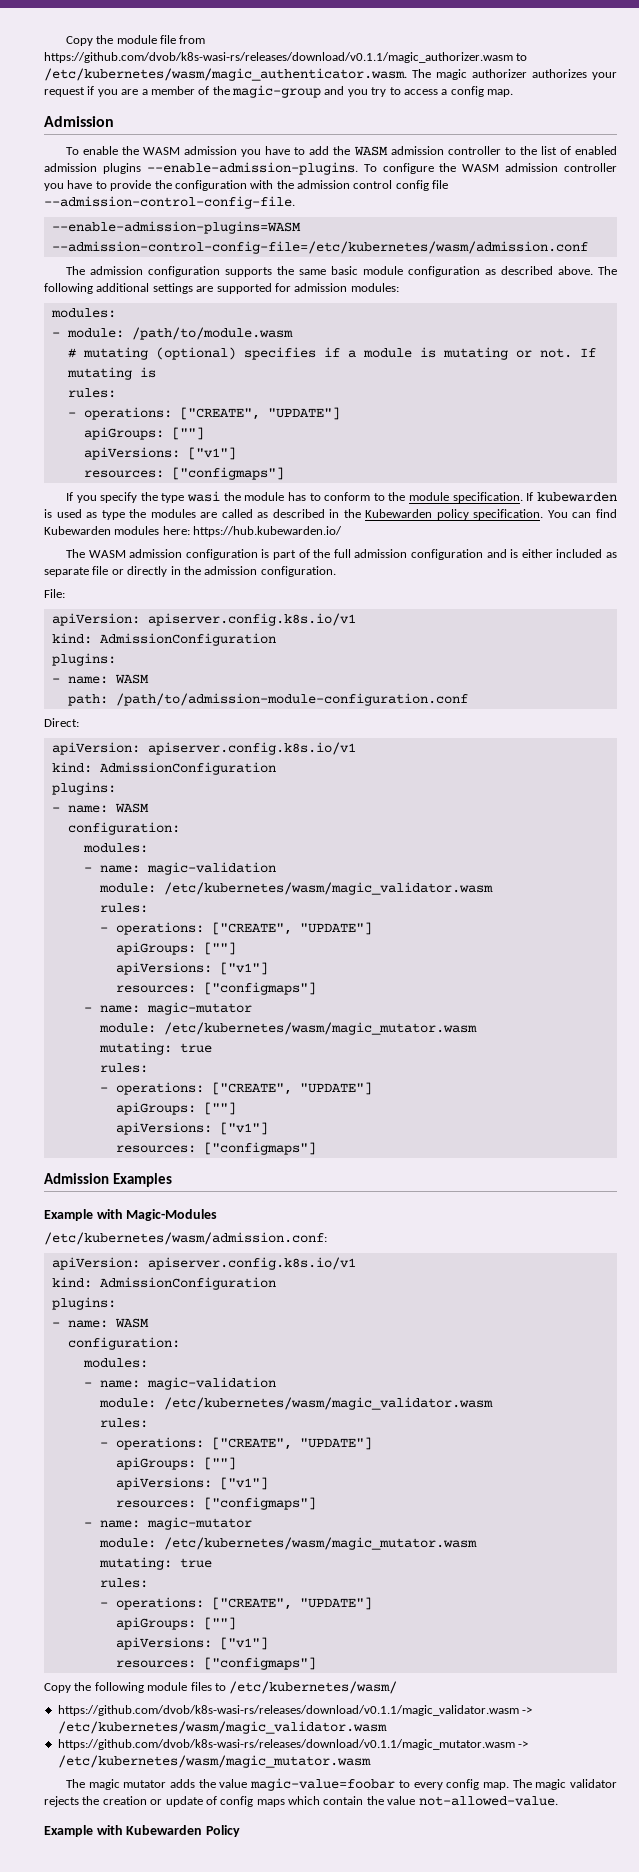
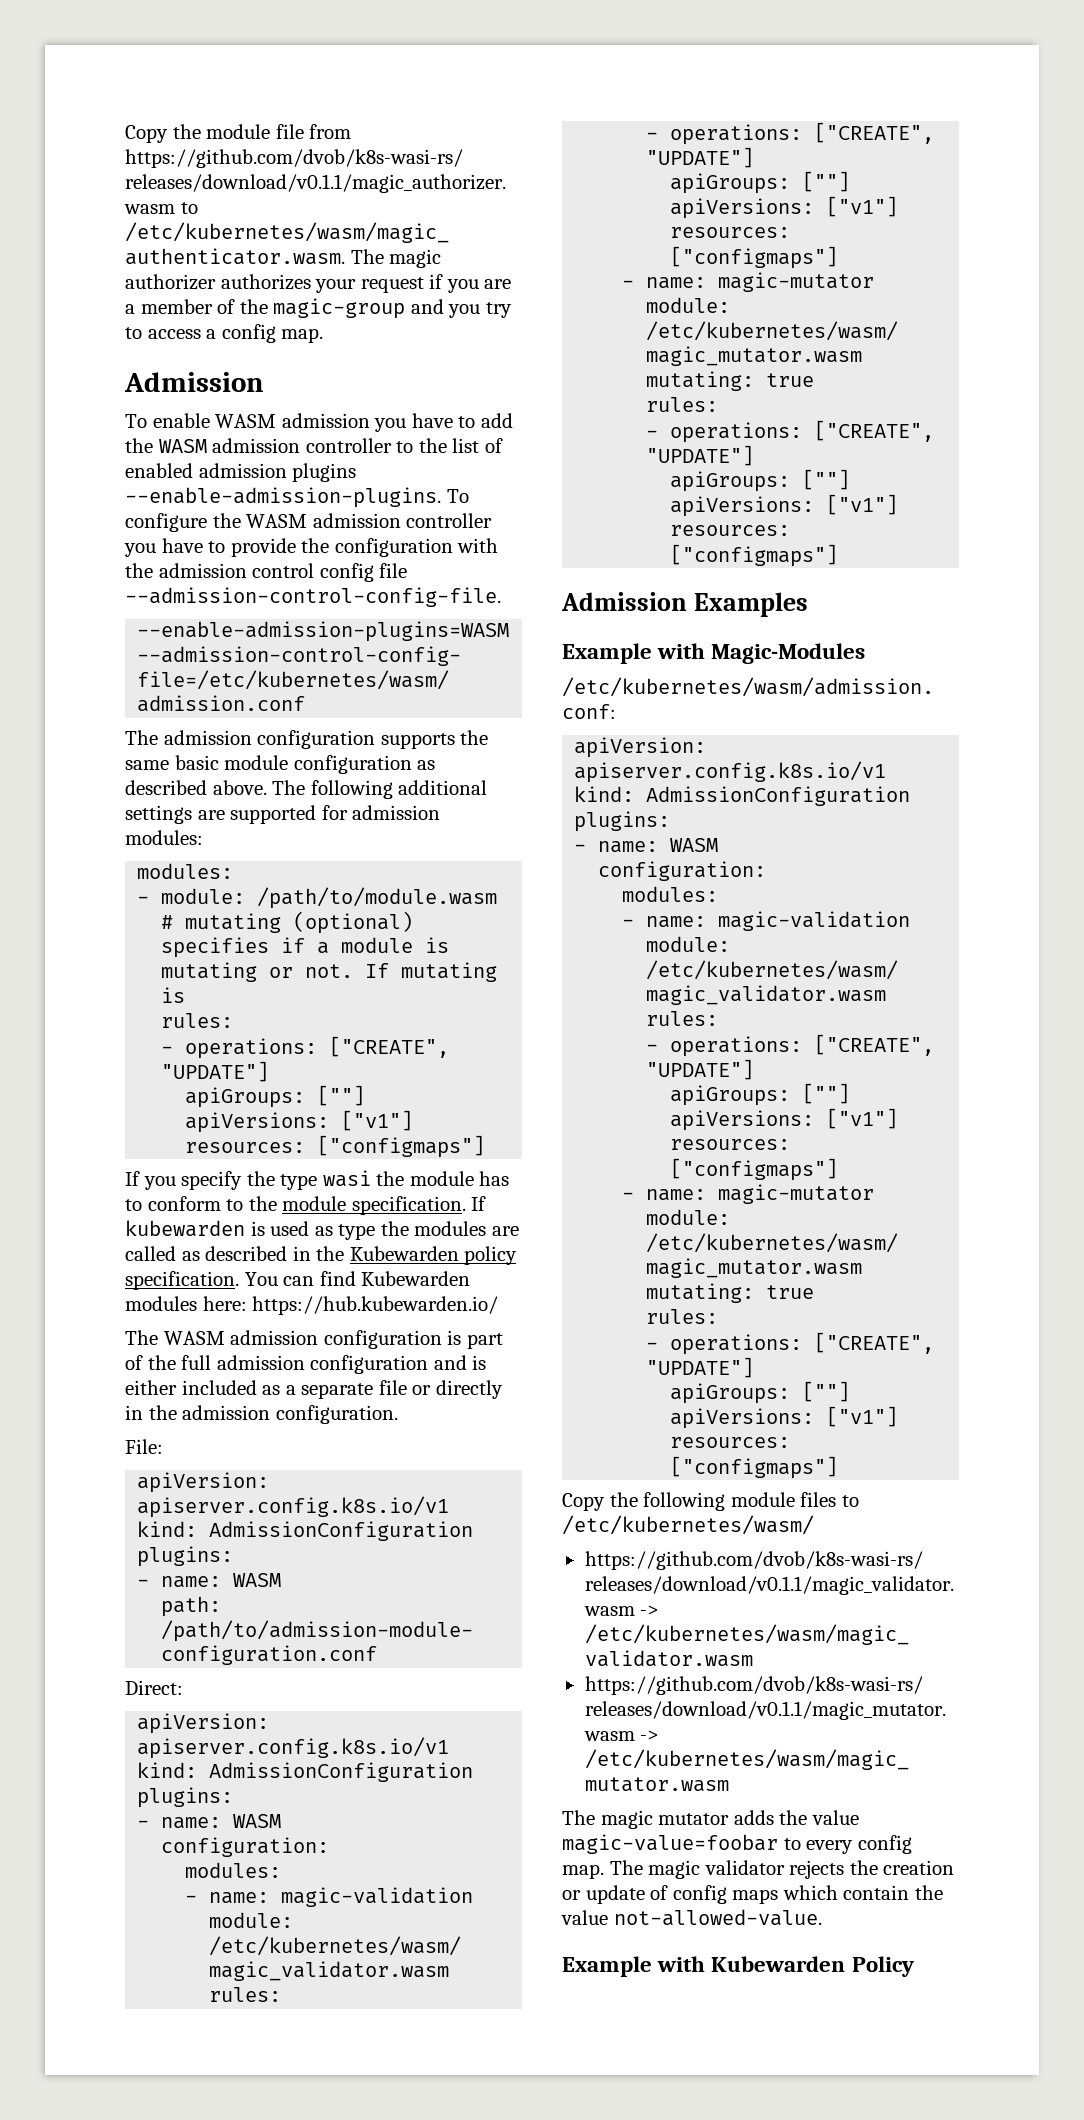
[122,146,140,155] the -> (210, 420) none
(617, 555) none -> [285,1385,296,1395] a

